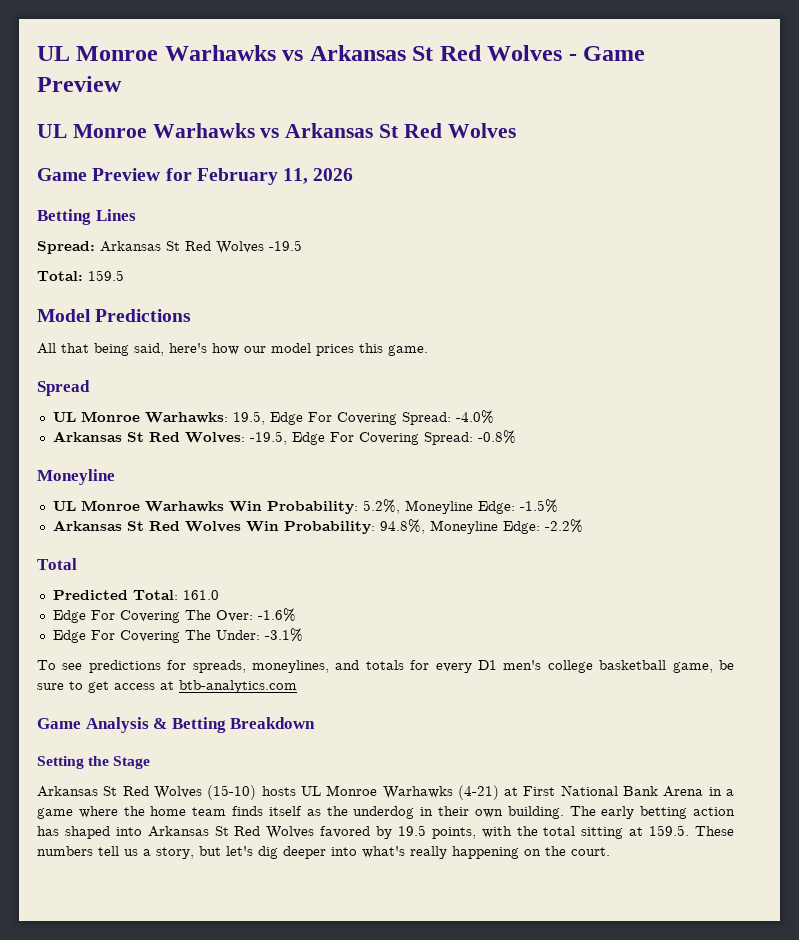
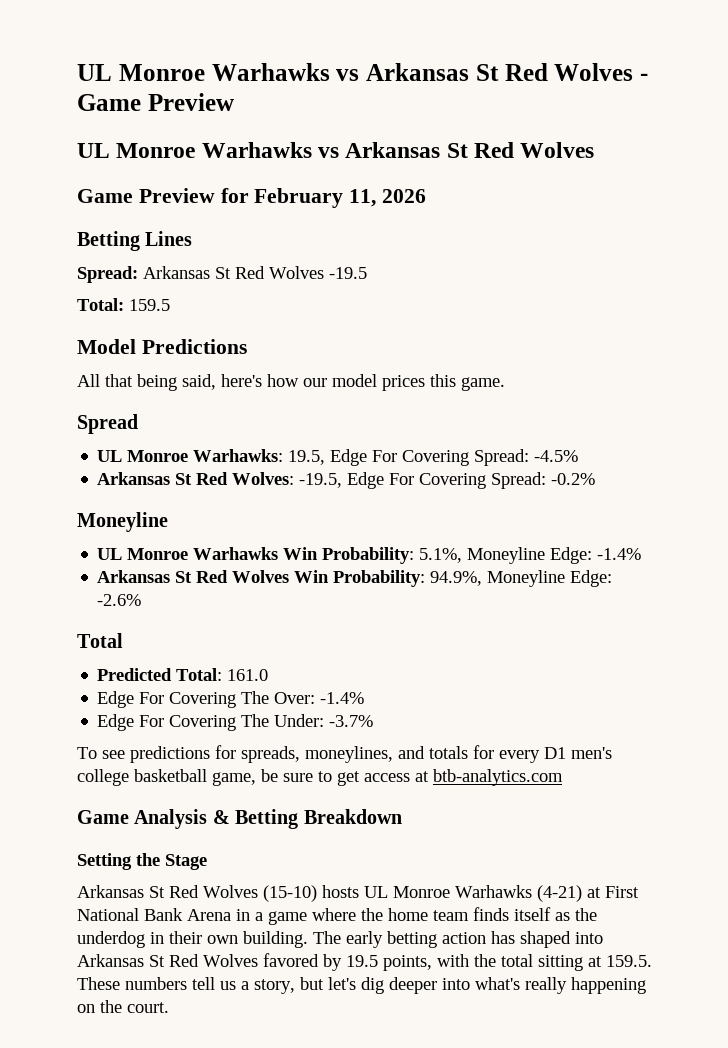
[455,410,494,424] -4.0% -> [534,450,579,462] -4.5%
[477,430,516,444] -0.8% -> [551,473,596,485] -0.2%
[362,499,558,514] 5.2%, Moneyline Edge: -1.5% -> [419,547,642,564] 5.1%, Moneyline Edge: -1.4%
[379,519,583,534] 94.8%, Moneyline Edge: -2.2% -> [430,570,613,587] [97,594,142,606] 94.9%, Moneyline Edge: -2.6%
[257,608,296,622] -1.6% -> [320,692,365,704] -1.4%
[264,628,303,642] -3.1% -> [329,715,374,727] -3.7%

